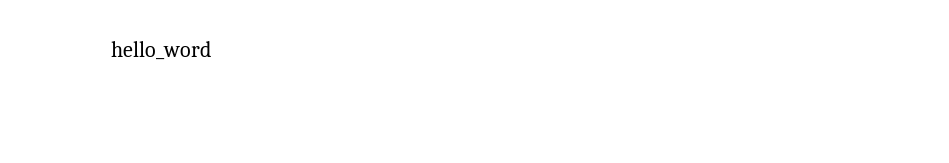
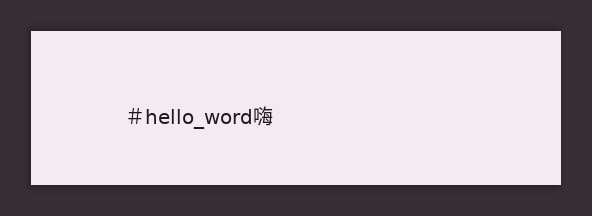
[111,41,211,60] hello_word -> [125,106,273,129] ＃hello_word嗨

